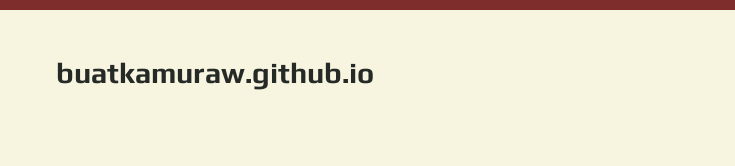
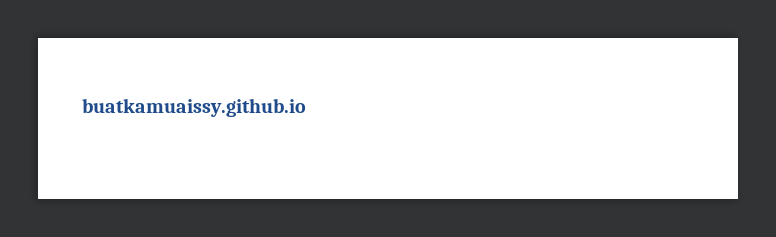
[56,62,374,90] buatkamuraw.github.io -> [82,98,306,117] buatkamuaissy.github.io

